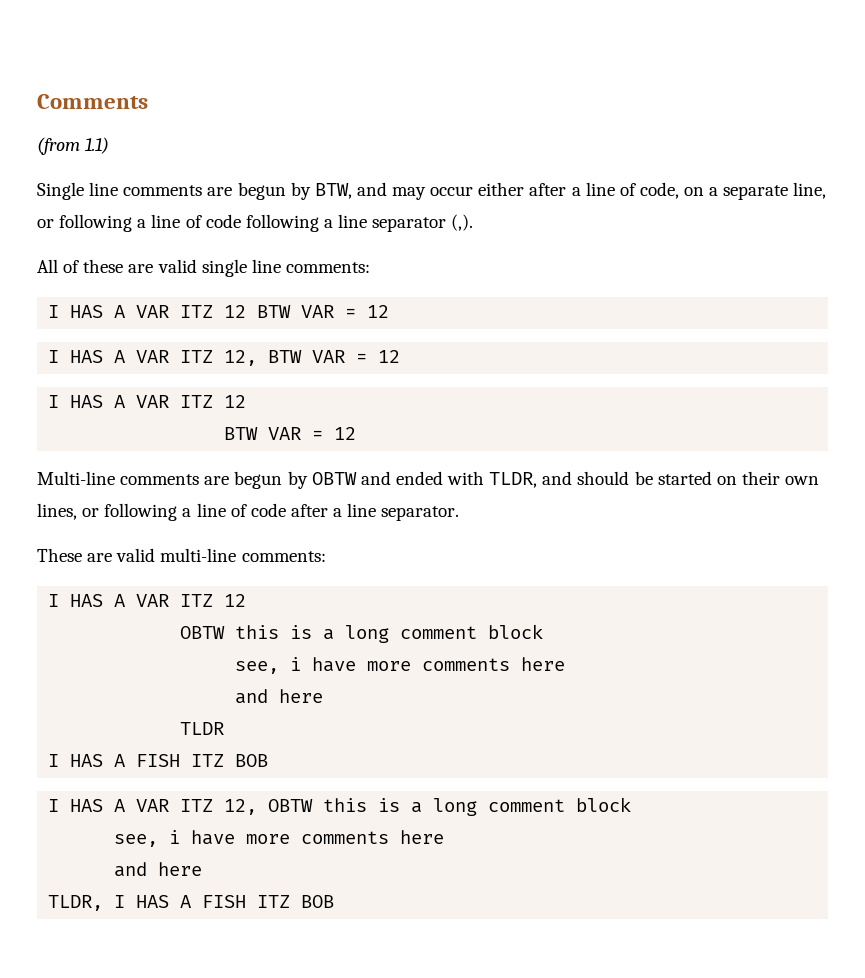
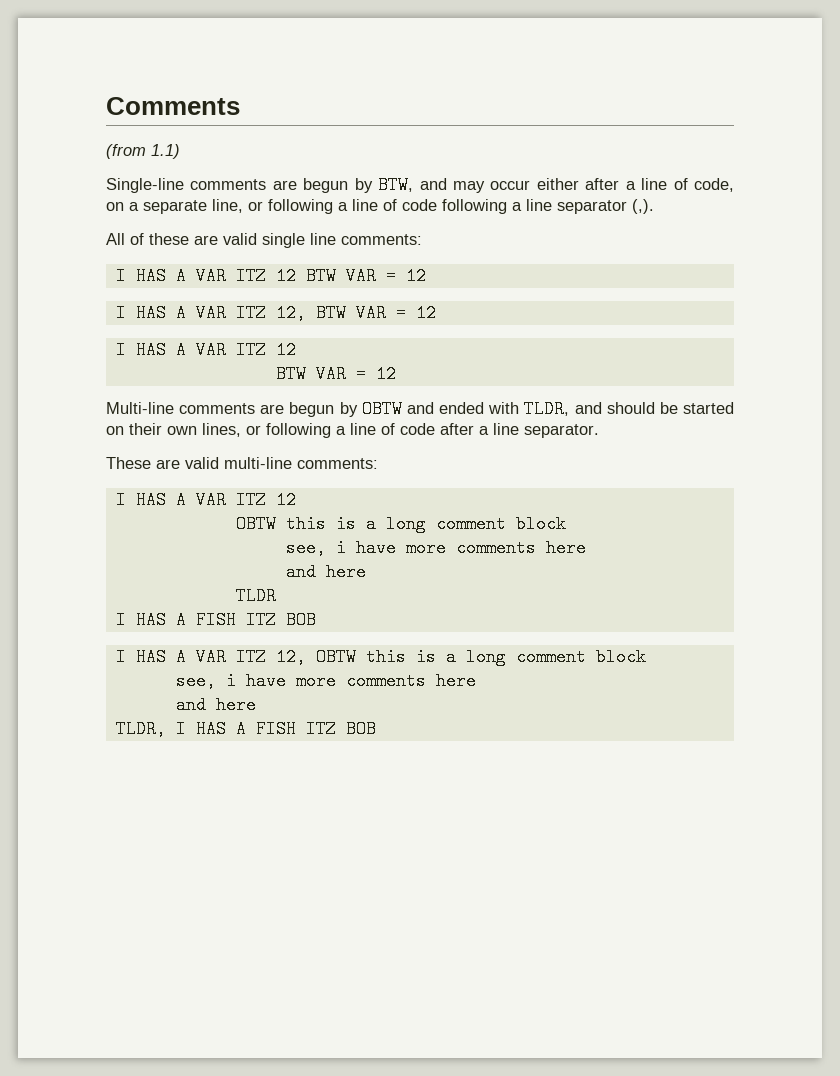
[37,182,119,200] Single line -> [106,178,184,193] Single-line

